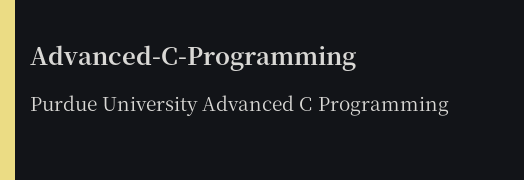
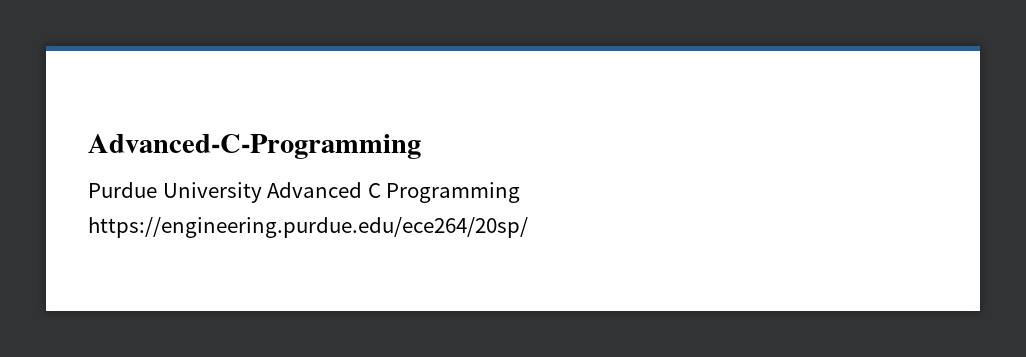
(449, 106) none -> [88,217,528,238] https://engineering.purdue.edu/ece264/20sp/

